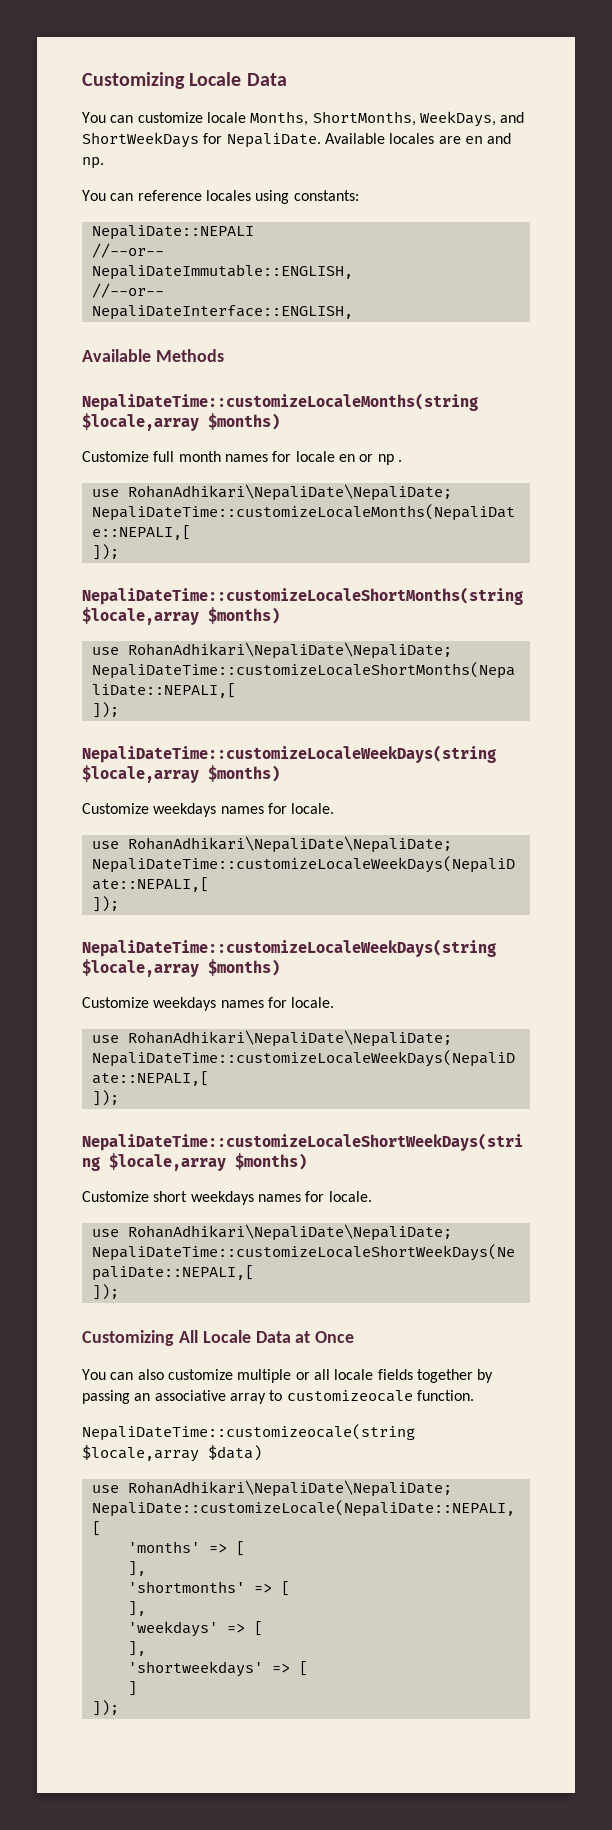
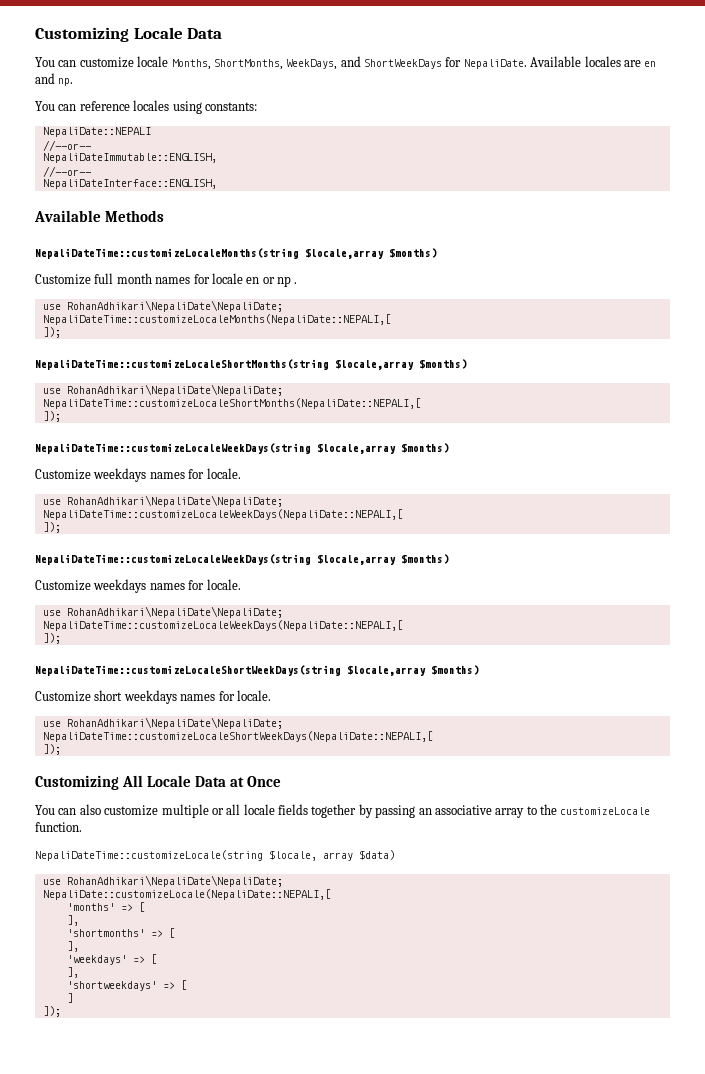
[286,1390,413,1402] customizeocale -> [540,804,651,815] the customizeLocale
[82,1424,415,1441] [82,1445,199,1462] NepaliDateTime::customizeocale(string $locale,array -> [35,850,353,861] NepaliDateTime::customizeLocale(string $locale, array

